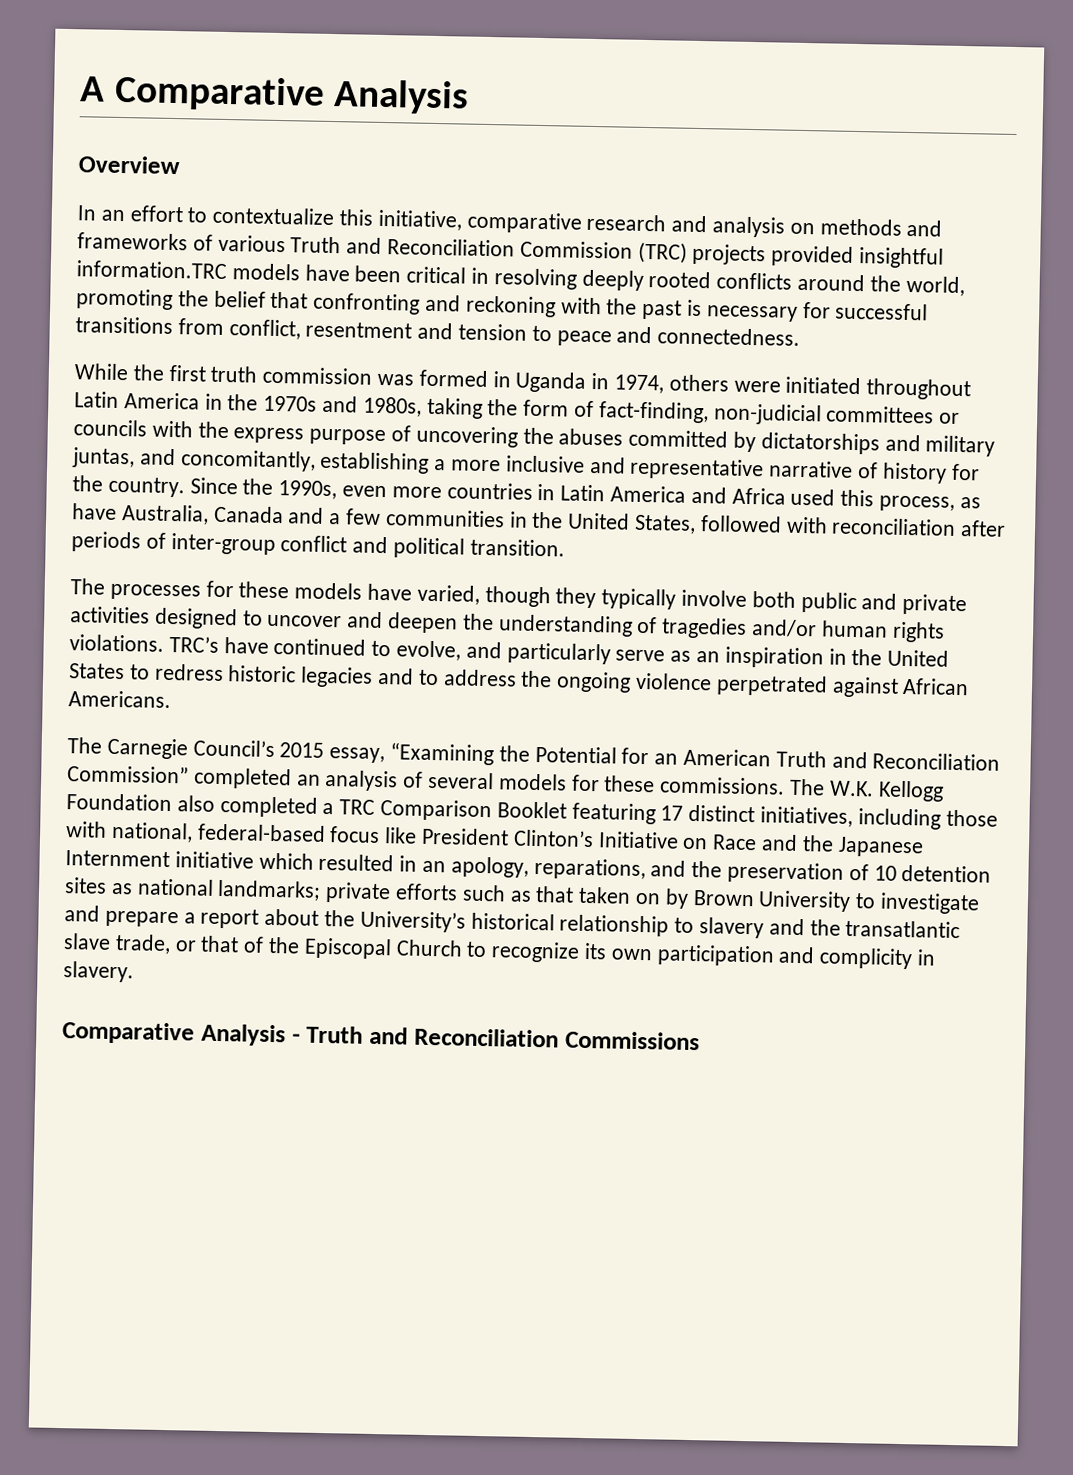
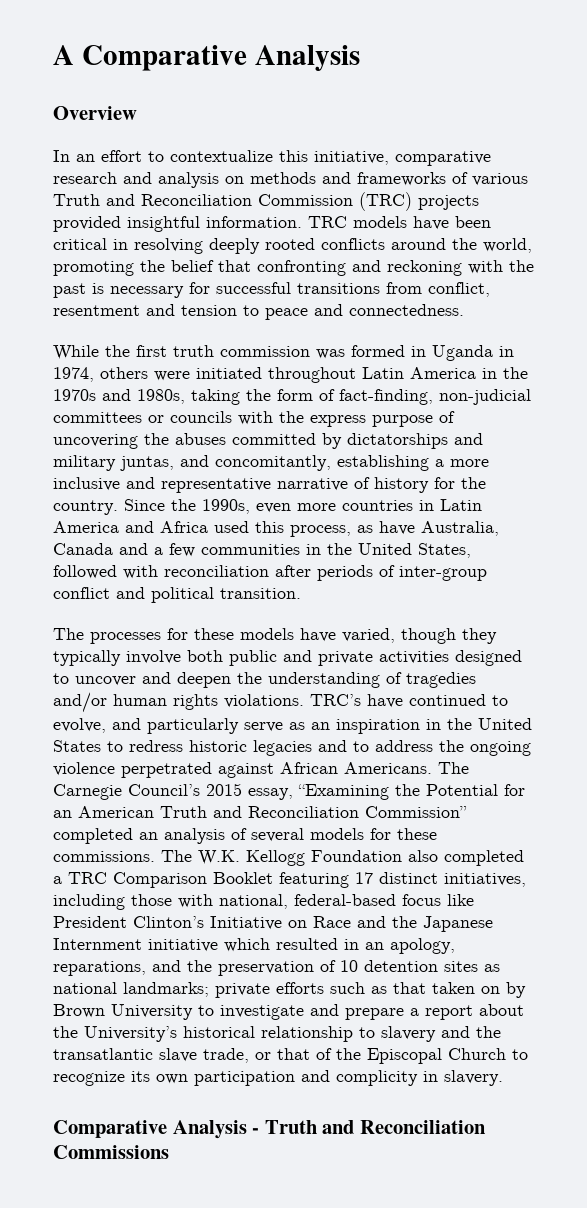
[76,260,227,280] information.TRC -> [206,216,347,228] information. TRC
(171, 699) // -> (432, 768) none

